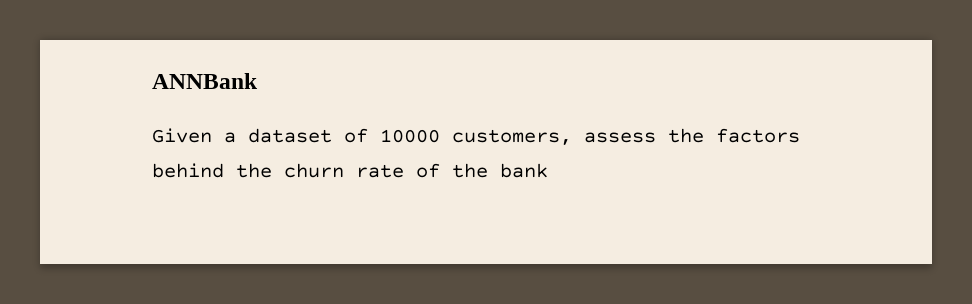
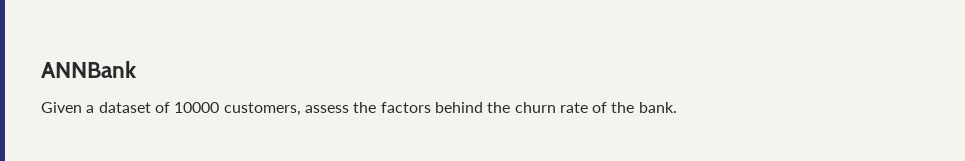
[500,163,548,178] bank -> [638,102,677,113] bank.

